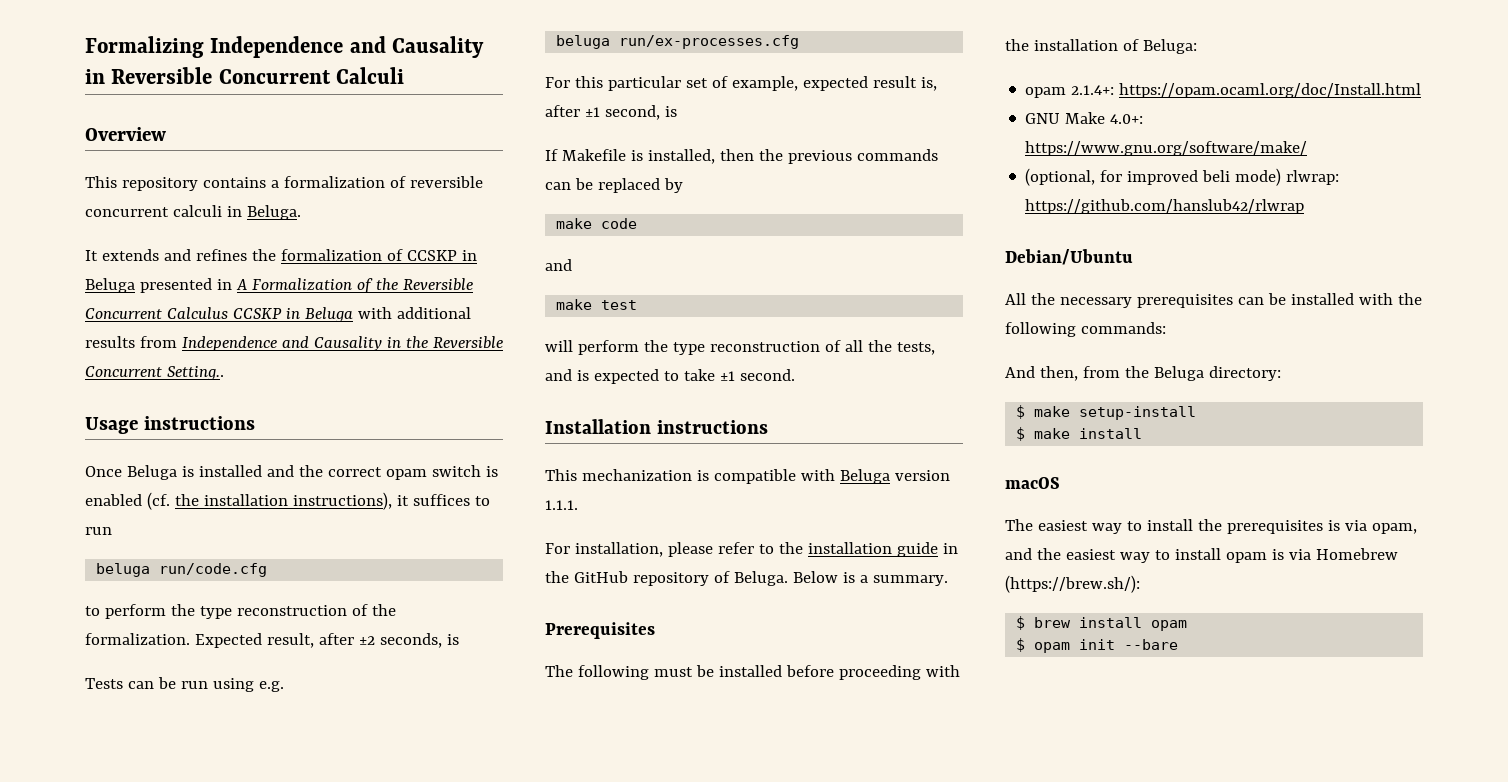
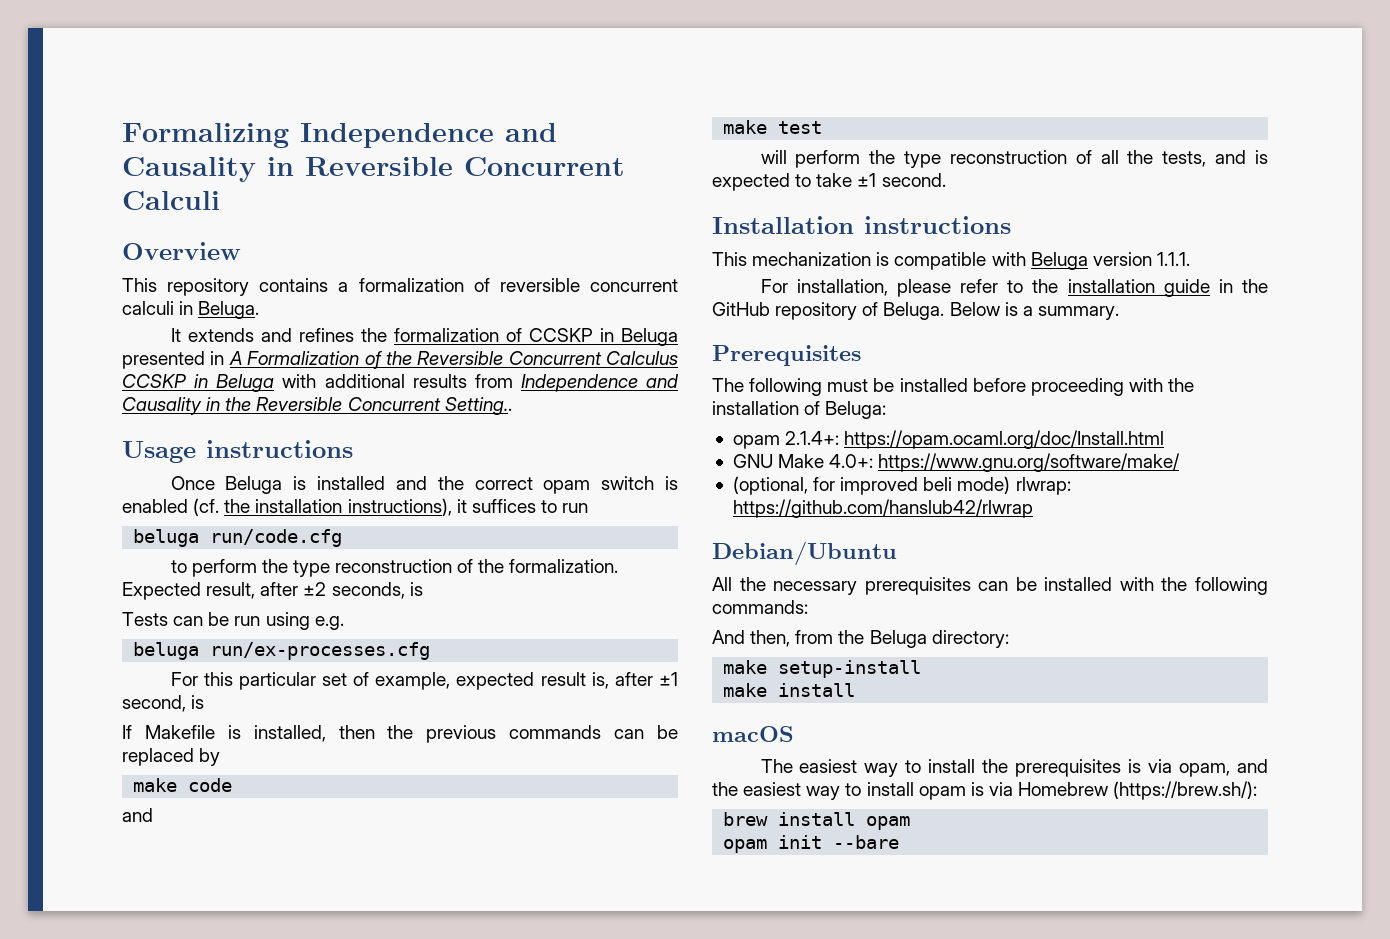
[1016,405,1026,419] $ -> (1009, 639) none
[1016,427,1026,441] $ -> (922, 669) none
[1016,616,1026,630] $ -> (1258, 790) none
[1016,638,1026,652] $ -> (911, 823) none

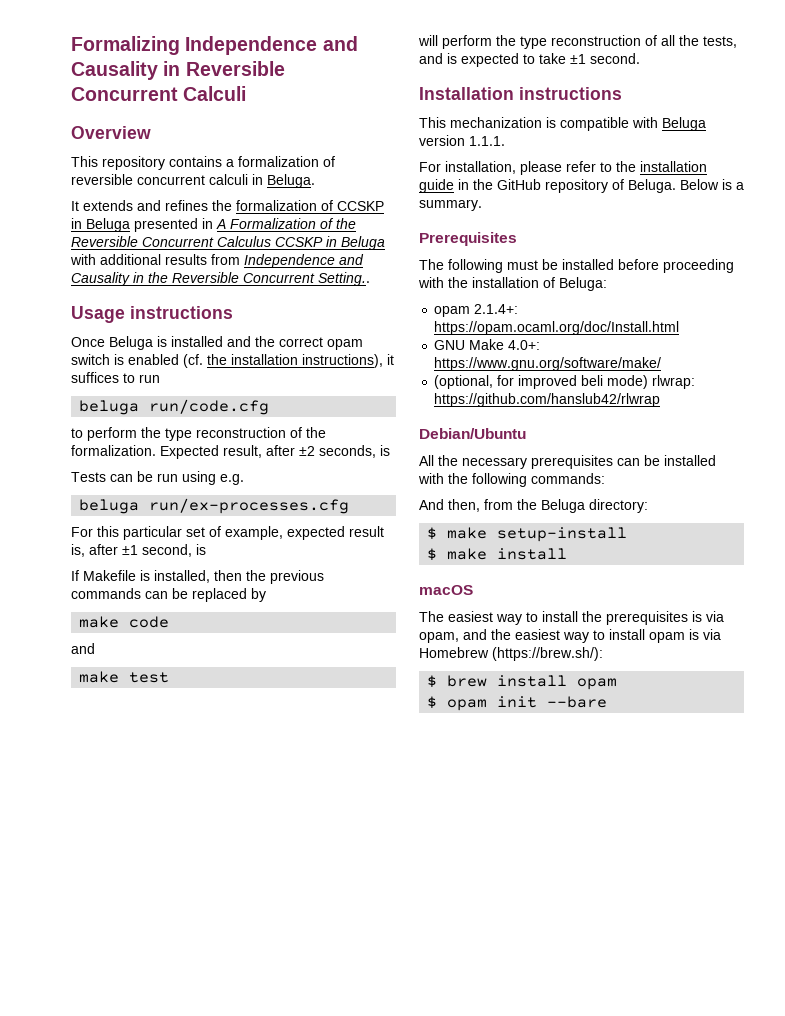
(1009, 639) none -> [427,527,438,540] $
(922, 669) none -> [427,548,438,561] $
(1258, 790) none -> [427,675,438,688] $
(911, 823) none -> [427,696,438,709] $

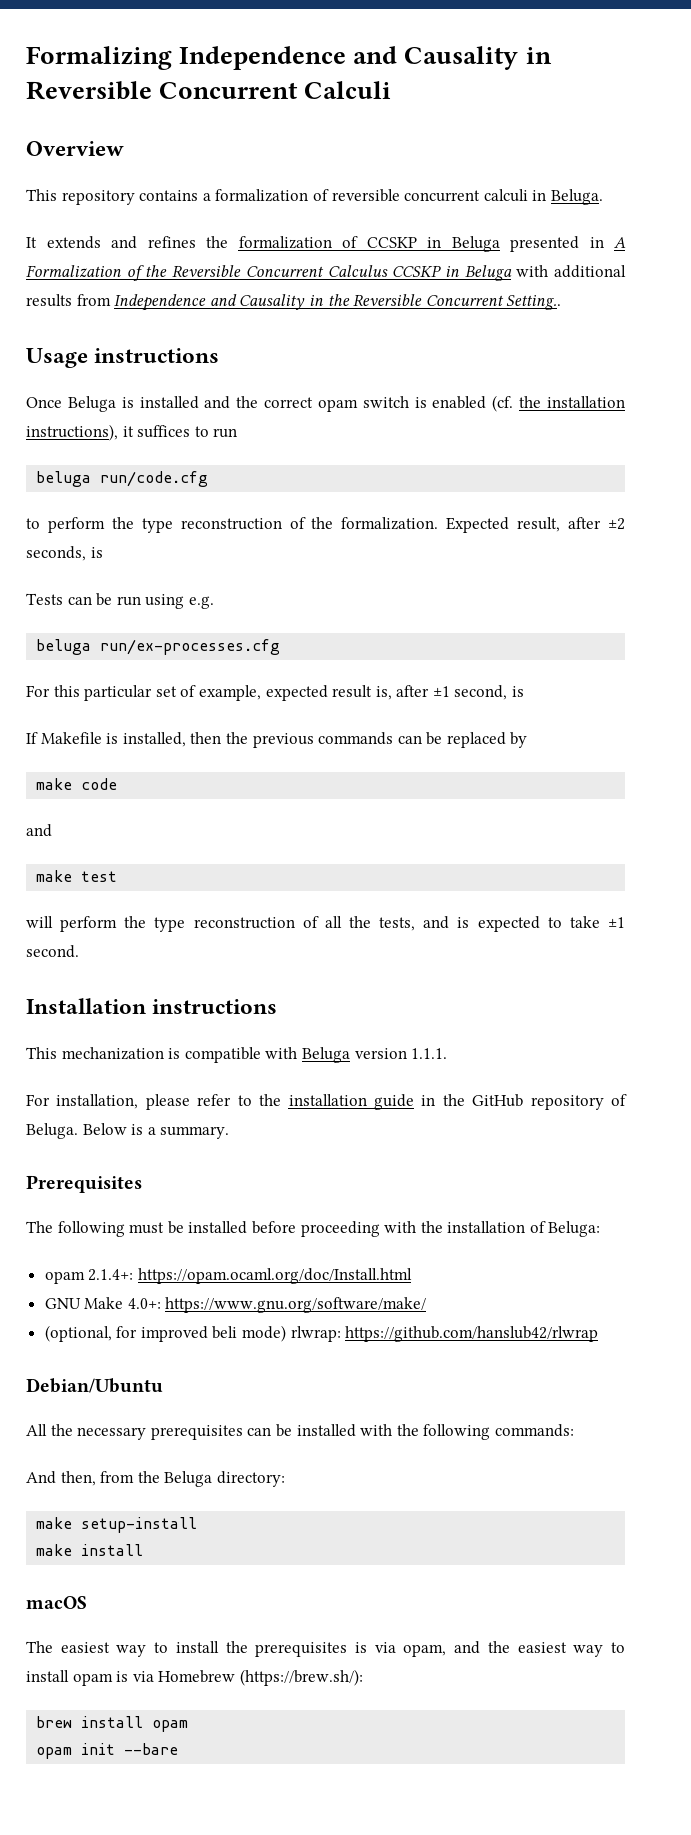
[427,527,438,540] $ -> (285, 1479) none
[427,548,438,561] $ -> (198, 1525) none
[427,675,438,688] $ -> (363, 1677) none
[427,696,438,709] $ -> (189, 1726) none

